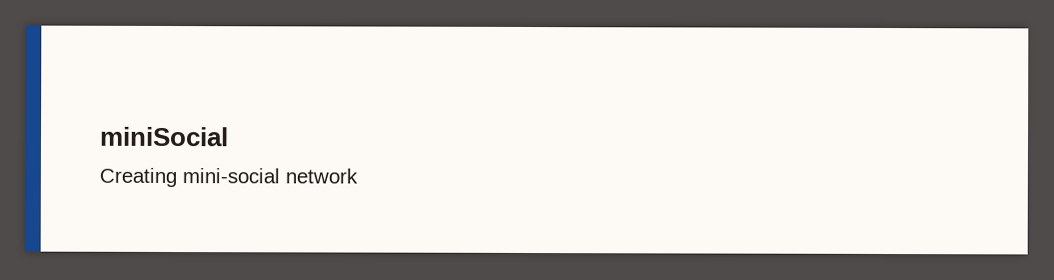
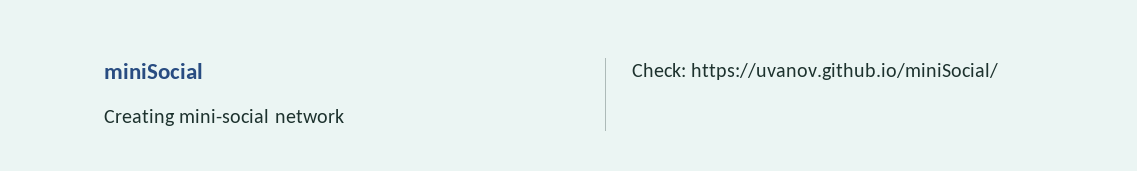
(358, 176) none -> [632,63,999,80] // Check: https://uvanov.github.io/miniSocial/

